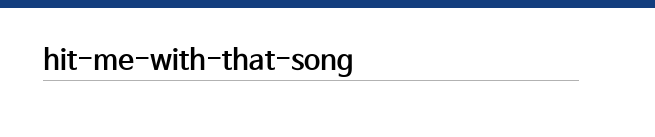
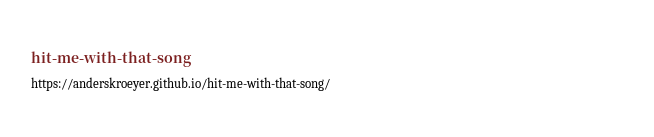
(353, 62) none -> [31,77,330,91] // https://anderskroeyer.github.io/hit-me-with-that-song/

